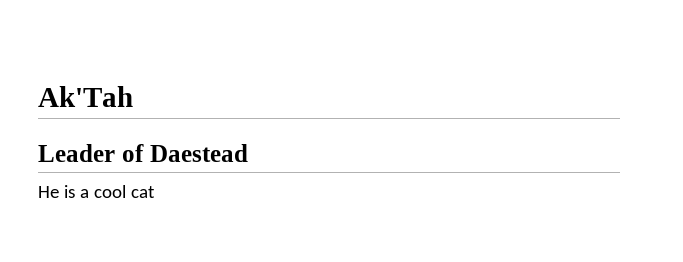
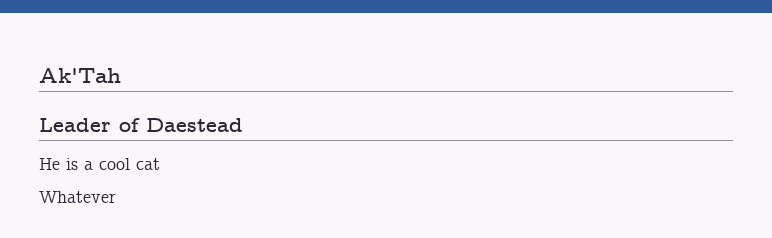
(155, 192) none -> [39,191,116,203] // Whatever

